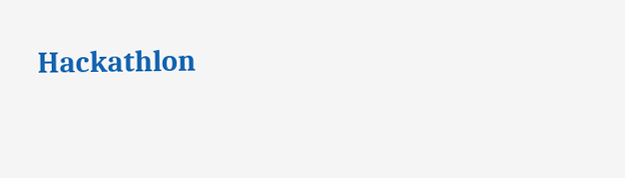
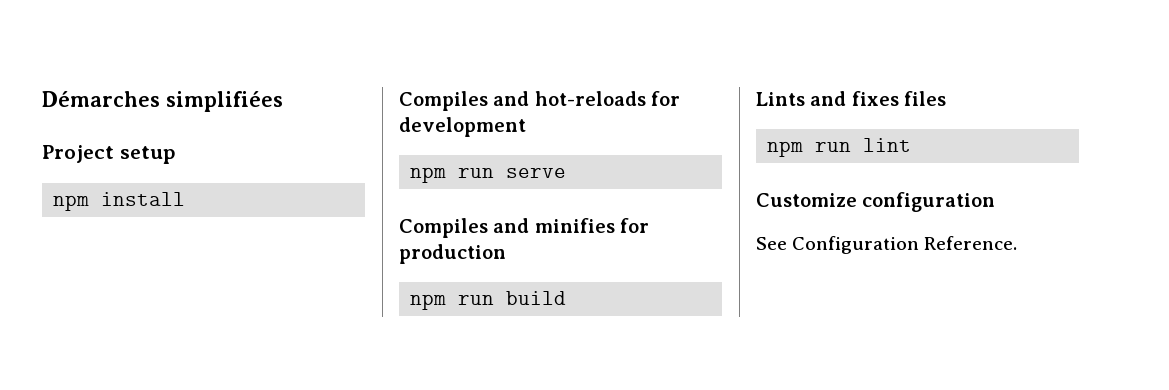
[37,48,196,73] Hackathlon -> [42,91,283,112] [42,145,176,164] [53,192,186,211] [399,91,681,111] [399,117,526,137] [410,167,567,183] [399,218,650,238] [399,244,506,264] [410,291,567,310] [756,91,947,106] [767,138,912,157] [756,192,996,212] [756,236,1018,254] Démarches simplifiées // Project setup // npm install // Compiles and hot-reloads for development // npm run serve // Compiles and minifies for production // npm run build // Lints and fixes files // npm run lint // Customize configuration // See Configuration Reference.

